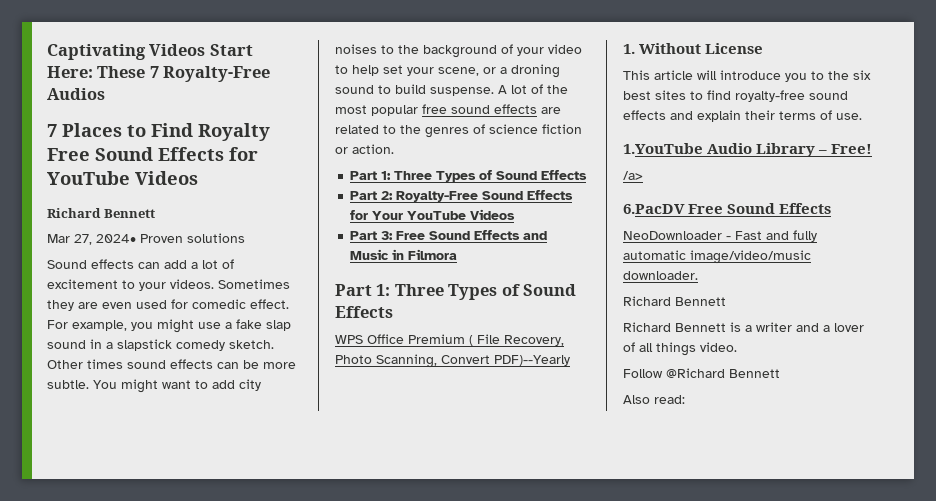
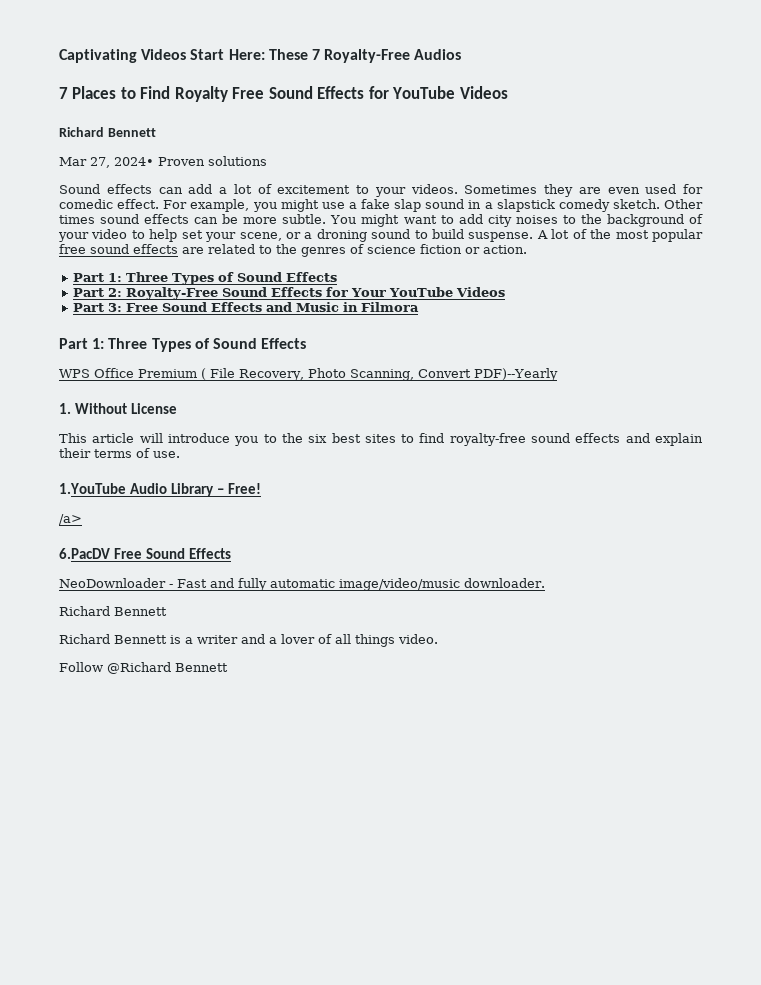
[623,395,685,404] // Also read: -> (228, 667) none

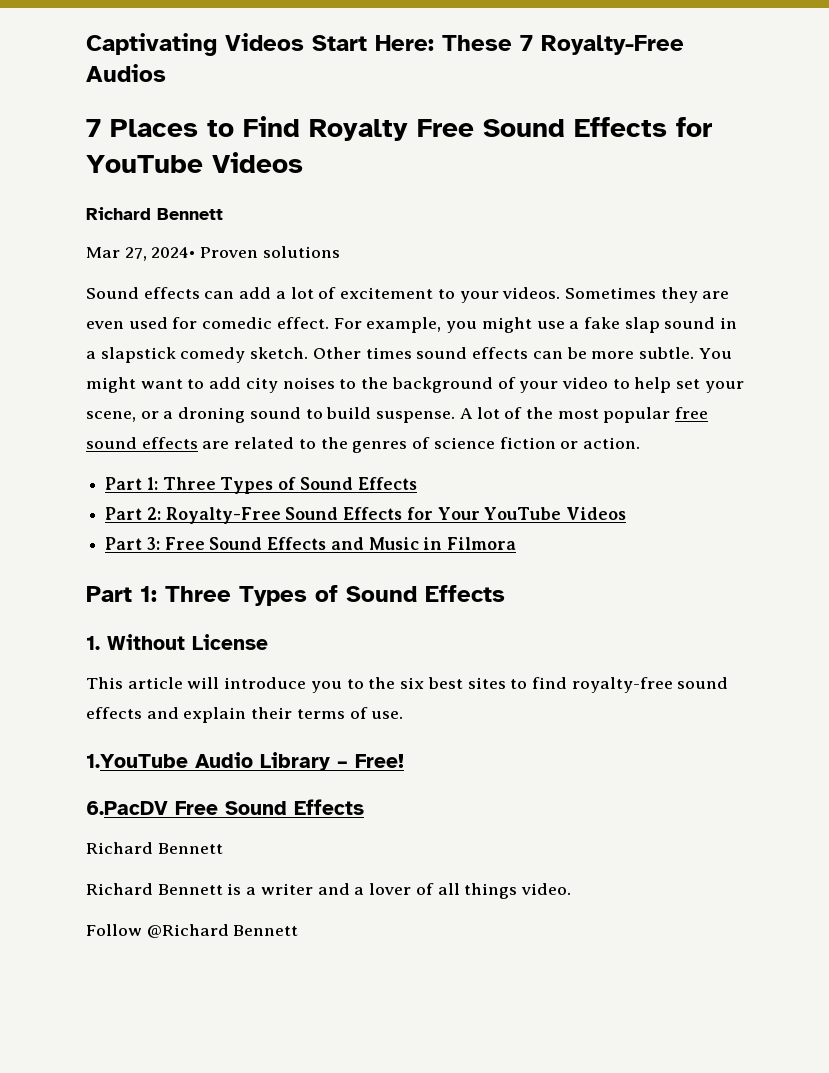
[59,368,558,381] // WPS Office Premium ( File Recovery, Photo Scanning, Convert PDF)--Yearly -> (505, 593) none
[59,514,82,525] // /a> -> (404, 761) none
[59,578,545,591] // NeoDownloader - Fast and fully automatic image/video/music downloader. -> (364, 807) none

